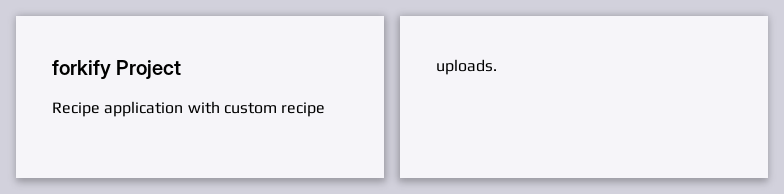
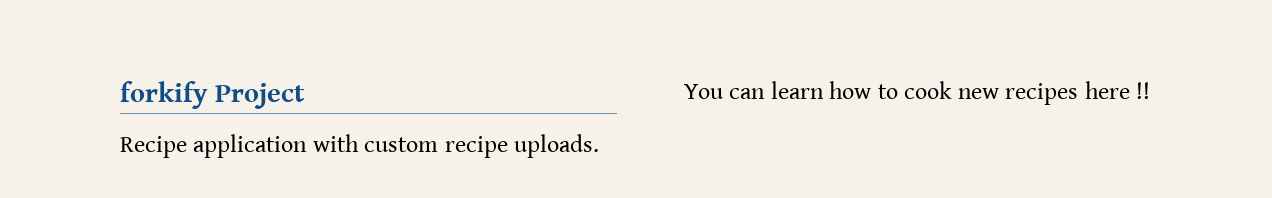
(497, 67) none -> [684,81,1151,105] You can learn how to cook new recipes here !!

